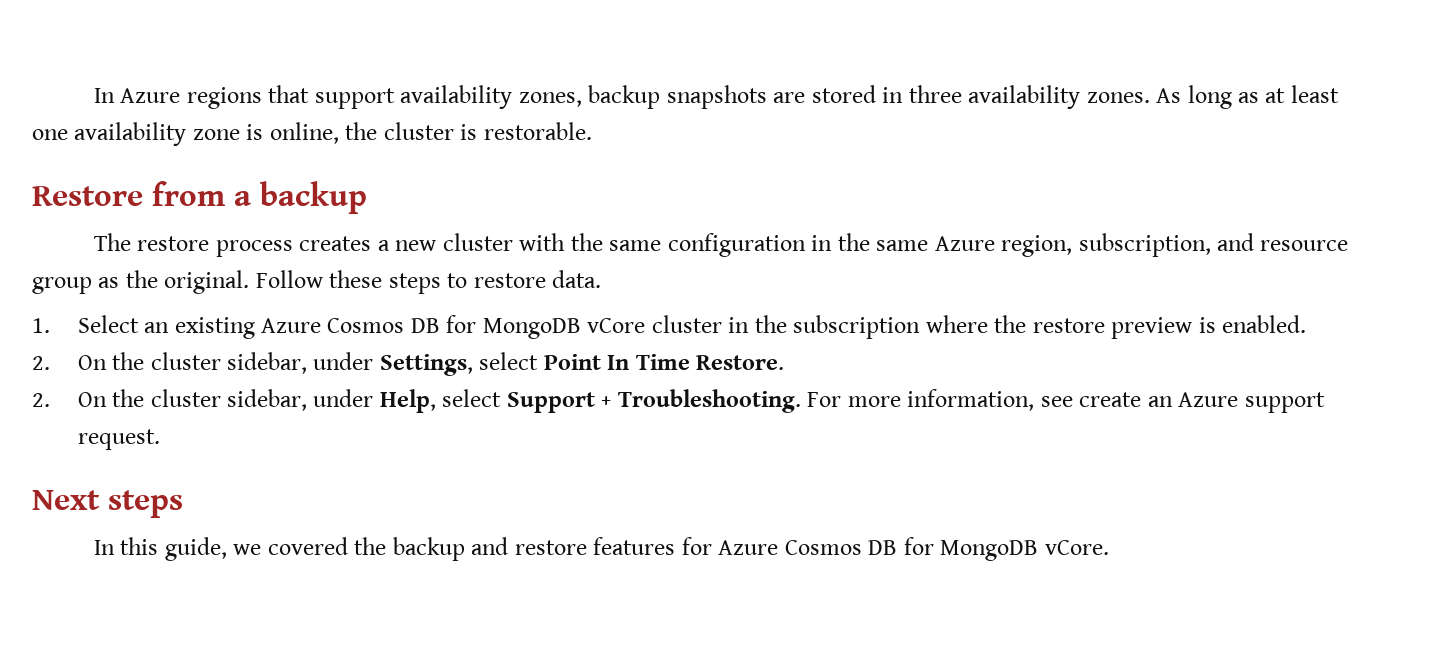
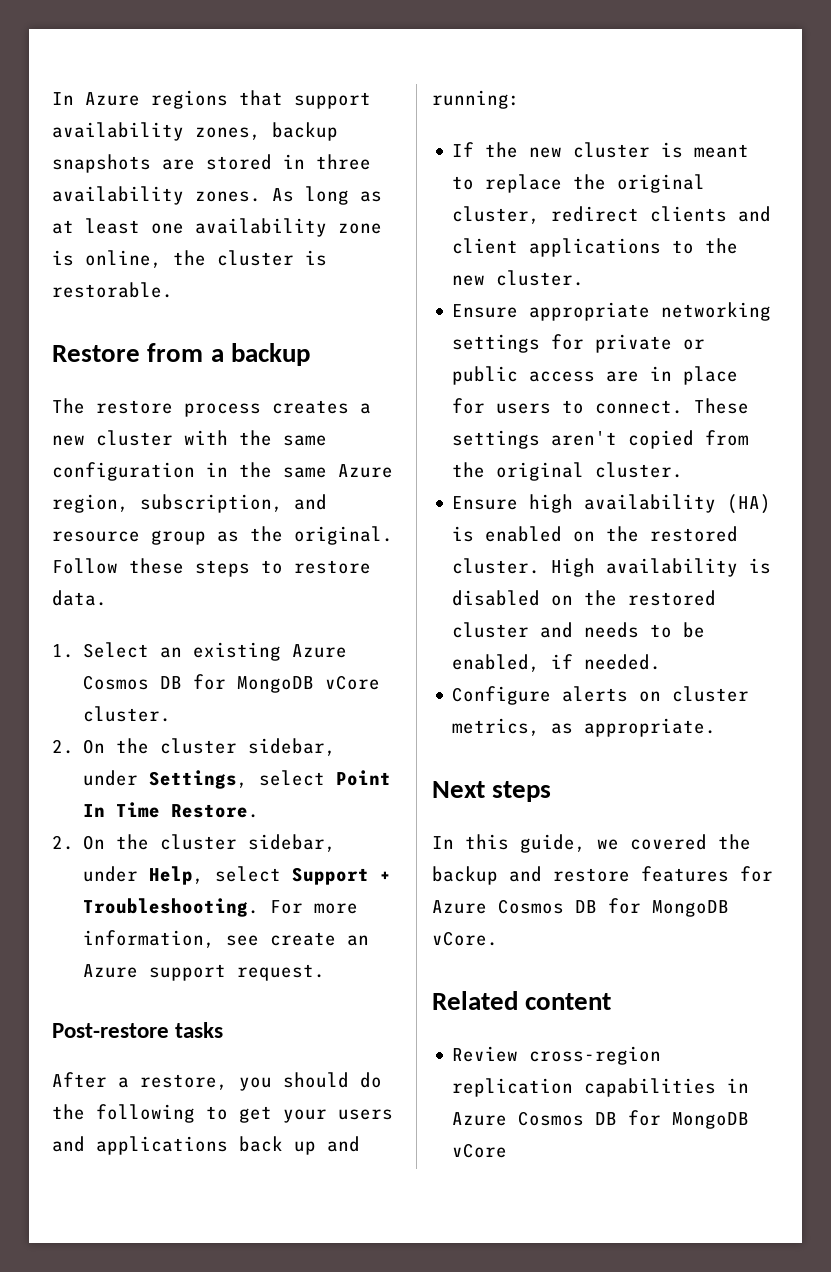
[651,315,1307,339] cluster in the subscription where the restore preview is enabled. -> [83,706,172,722] cluster.
(160, 439) none -> [52,1022,224,1038] [52,1072,382,1091] [52,1104,393,1123] [52,1136,360,1155] [432,90,520,109] [452,142,750,158] [452,174,706,193] [452,206,772,224] [452,238,739,257] [452,270,585,286] [452,302,772,321] [452,334,706,353] [452,366,739,385] [452,398,750,414] [452,430,750,449] [452,462,684,481] [452,494,772,514] [452,526,739,542] [452,558,772,577] [452,590,717,606] [452,622,706,638] [452,654,662,672] [452,686,750,705] [452,718,717,737] // Post-restore tasks // After a restore, you should do the following to get your users and applications back up and running: // If the new cluster is meant to replace the original cluster, redirect clients and client applications to the new cluster. // Ensure appropriate networking settings for private or public access are in place for users to connect. These settings aren't copied from the original cluster. // Ensure high availability (HA) is enabled on the restored cluster. High availability is disabled on the restored cluster and needs to be enabled, if needed. // Configure alerts on cluster metrics, as appropriate.
(1109, 547) none -> [432,991,612,1010] [452,1046,662,1065] [452,1078,750,1097] [452,1110,750,1129] [452,1143,508,1158] // Related content // Review cross-region replication capabilities in Azure Cosmos DB for MongoDB vCore

